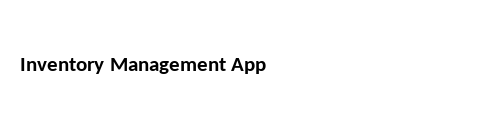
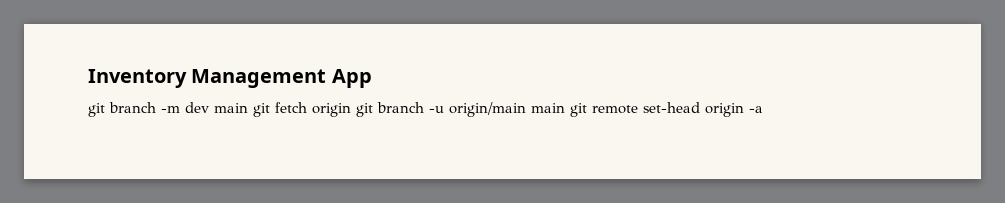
(267, 66) none -> [88,102,763,117] // git branch -m dev main git fetch origin git branch -u origin/main main git remote set-head origin -a

